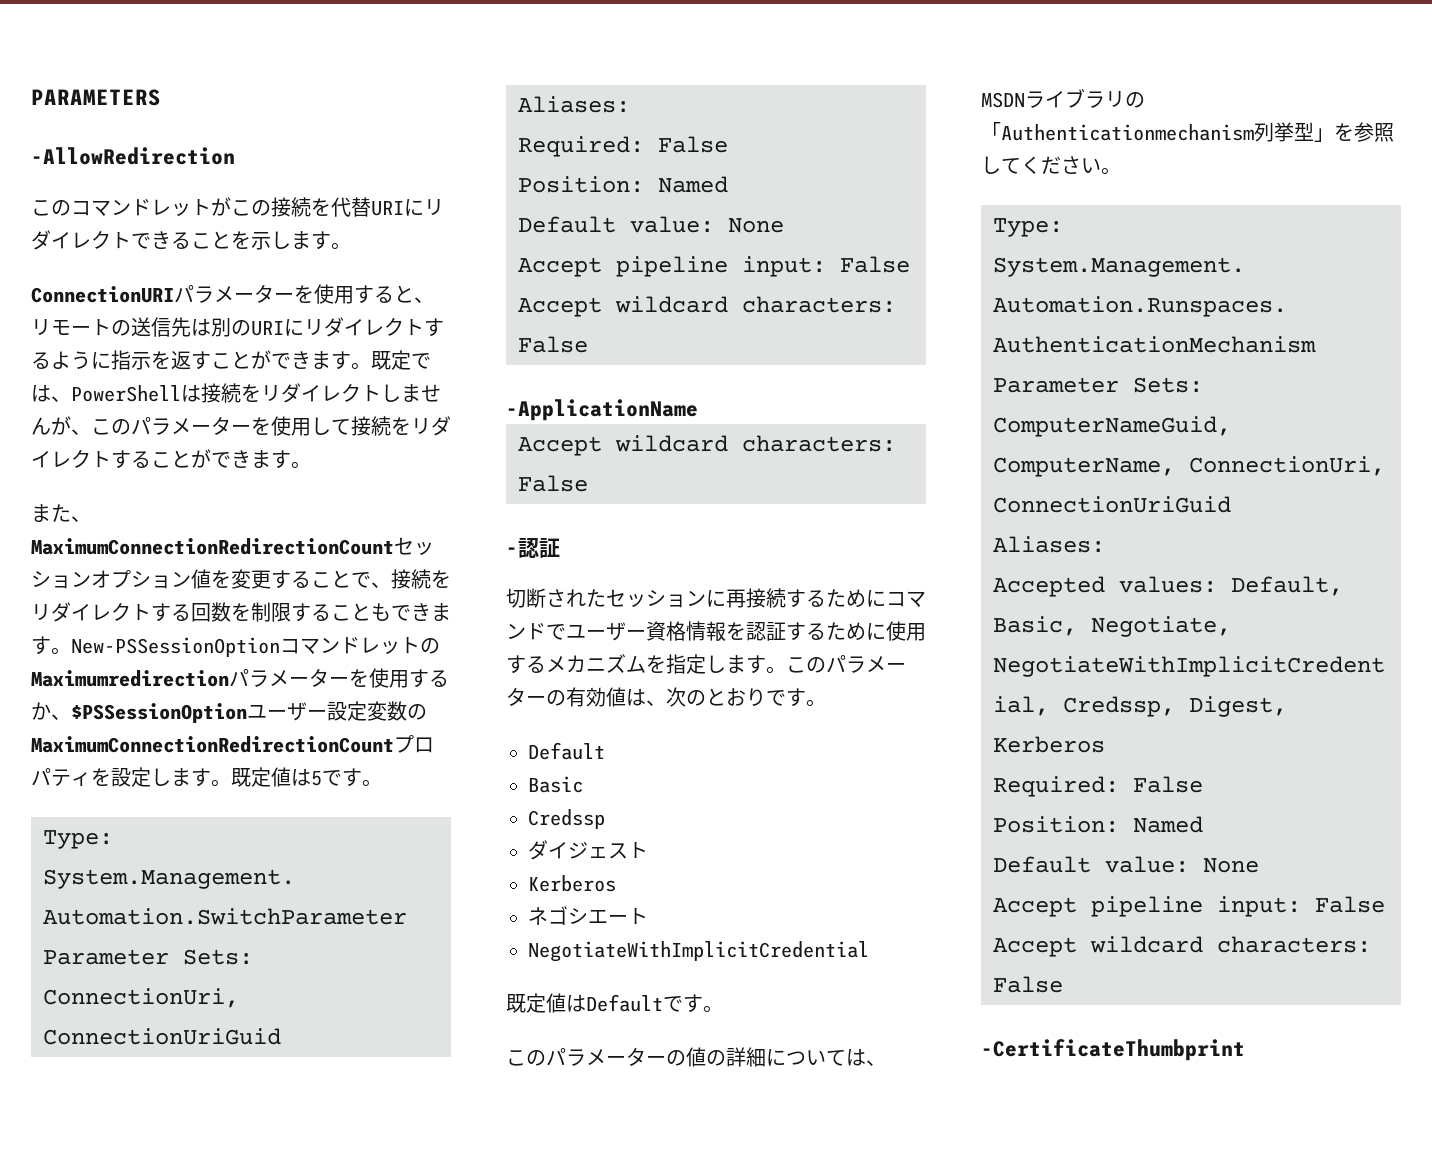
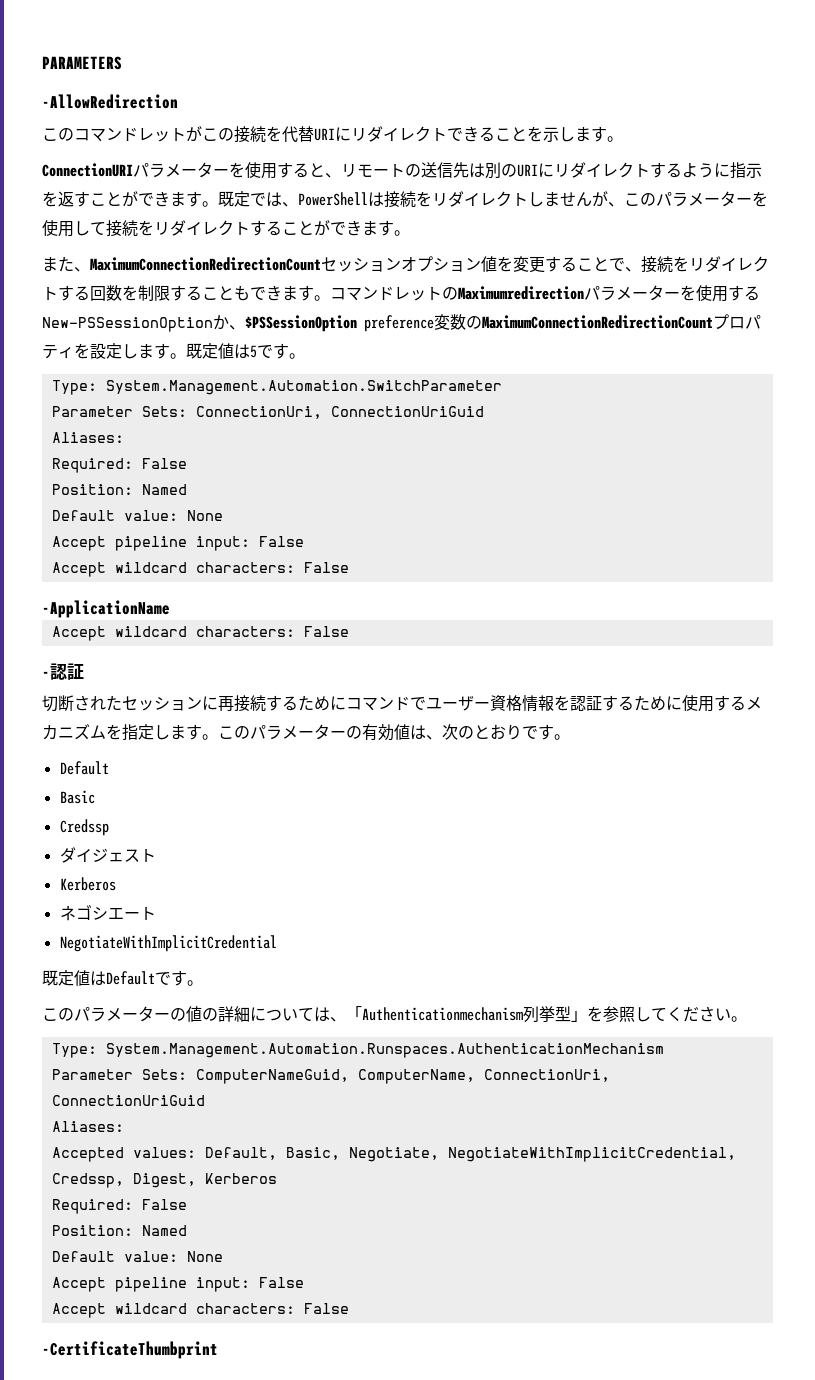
[71,637,280,657] New-PSSessionOption -> (330, 298) none
(449, 678) none -> [42,317,213,332] New-PSSessionOption
[247,701,367,721] ユーザー設定 -> [364,315,434,332] preference
[981,88,1145,108] MSDNライブラリの -> (346, 1019) none

